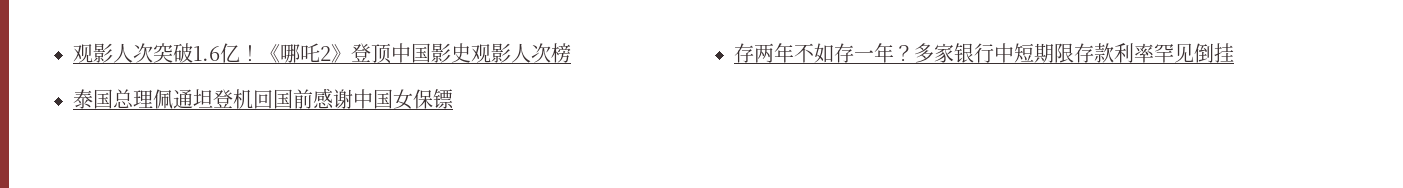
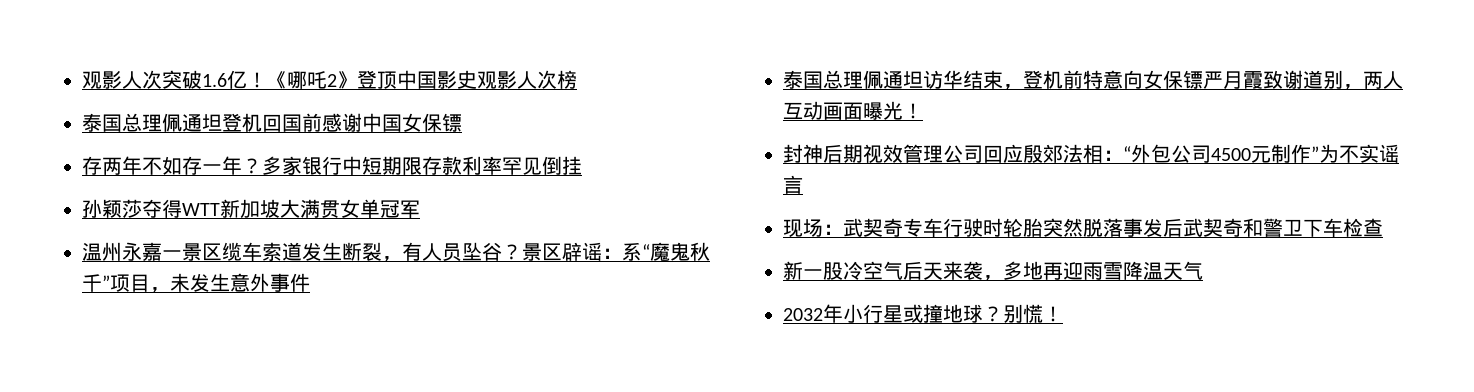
(1234, 53) none -> [82,199,420,219] [82,242,710,262] [82,273,310,293] [783,70,1403,90] [783,101,923,120] [783,144,1399,164] [783,175,803,194] [783,218,1383,238] [783,261,1203,281] [783,304,1063,323] // 孙颖莎夺得WTT新加坡大满贯女单冠军 // 温州永嘉一景区缆车索道发生断裂，有人员坠谷？景区辟谣：系“魔鬼秋千”项目，未发生意外事件 // 泰国总理佩通坦访华结束，登机前特意向女保镖严月霞致谢道别，两人互动画面曝光！ // 封神后期视效管理公司回应殷郊法相：“外包公司4500元制作”为不实谣言 // 现场：武契奇专车行驶时轮胎突然脱落事发后武契奇和警卫下车检查 // 新一股冷空气后天来袭，多地再迎雨雪降温天气 // 2032年小行星或撞地球？别慌！

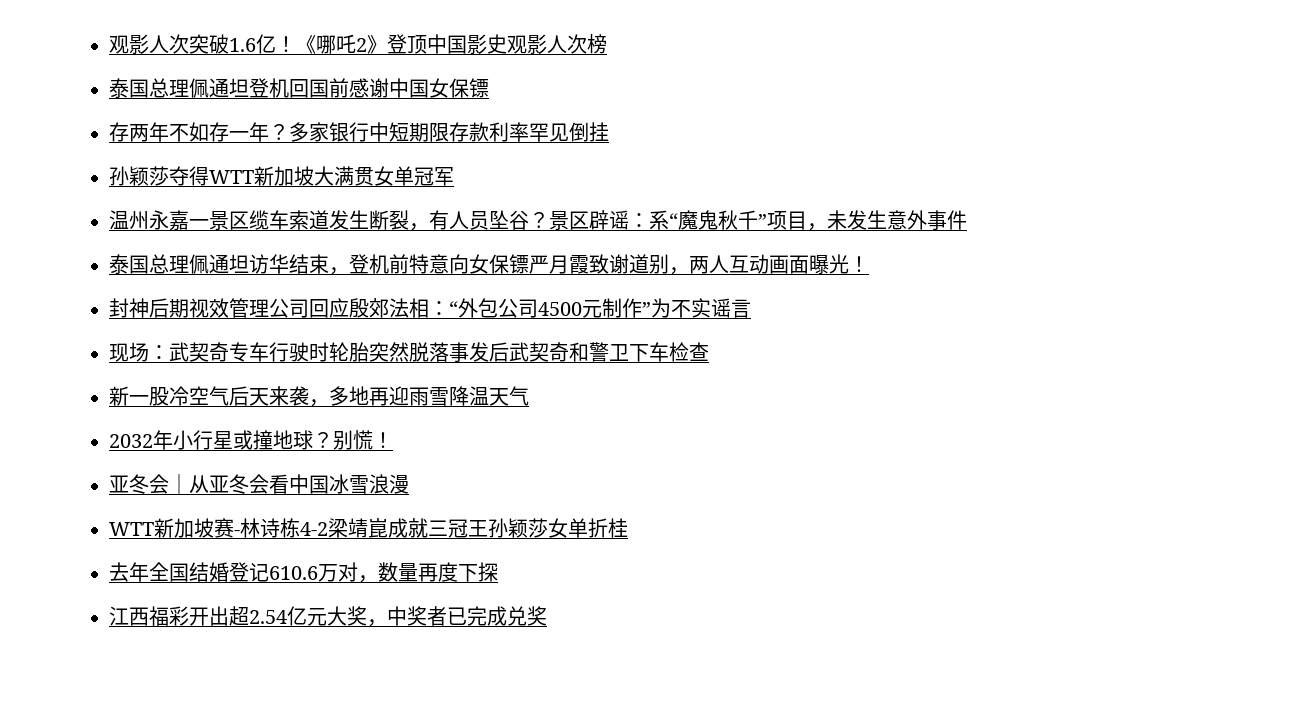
(1063, 314) none -> [109,474,409,495] [109,518,628,538] [109,562,498,583] [109,606,547,627] // 亚冬会｜从亚冬会看中国冰雪浪漫 // WTT新加坡赛-林诗栋4-2梁靖崑成就三冠王孙颖莎女单折桂 // 去年全国结婚登记610.6万对，数量再度下探 // 江西福彩开出超2.54亿元大奖，中奖者已完成兑奖

